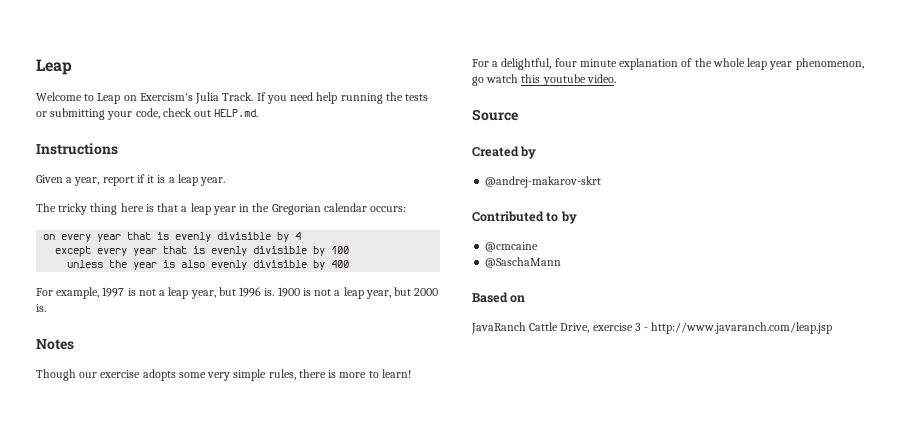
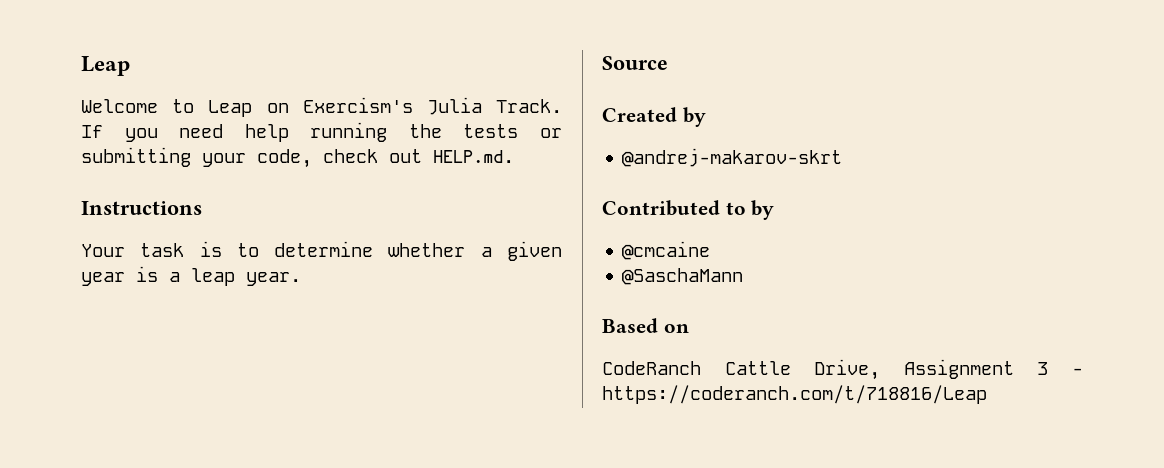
[36,174,226,186] [36,203,407,215] [43,232,302,242] [55,246,350,257] [67,260,350,270] [36,287,439,299] [36,304,46,312] [36,339,74,350] [36,369,411,381] [472,58,864,70] [472,74,616,86] Given a year, report if it is a leap year. // The tricky thing here is that a leap year in the Gregorian calendar occurs: // on every year that is evenly divisible by 4 // except every year that is evenly divisible by 100 // unless the year is also evenly divisible by 400 // For example, 1997 is not a leap year, but 1996 is. 1900 is not a leap year, but 2000 is. // Notes // Though our exercise adopts some very simple rules, there is more to learn! // For a delightful, four minute explanation of the whole leap year phenomenon, go watch this youtube video. -> [81,241,562,261] [81,266,301,286] Your task is to determine whether a given year is a leap year.
[471,322,526,334] JavaRanch -> [602,361,701,375] CodeRanch
[592,323,633,331] exercise -> [903,359,1014,379] Assignment
[651,322,833,334] http://www.javaranch.com/leap.jsp -> [602,385,987,404] https://coderanch.com/t/718816/Leap

